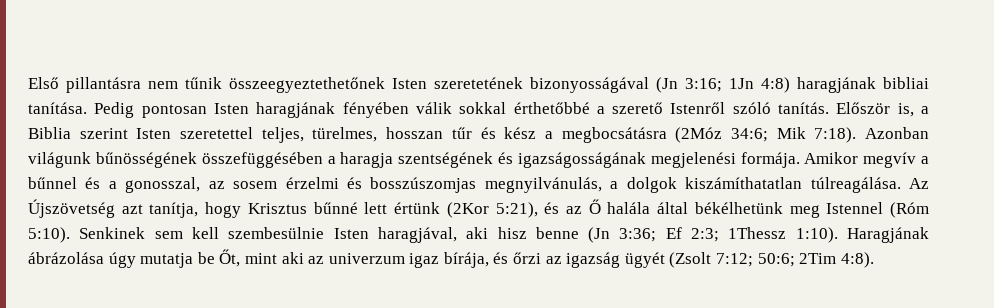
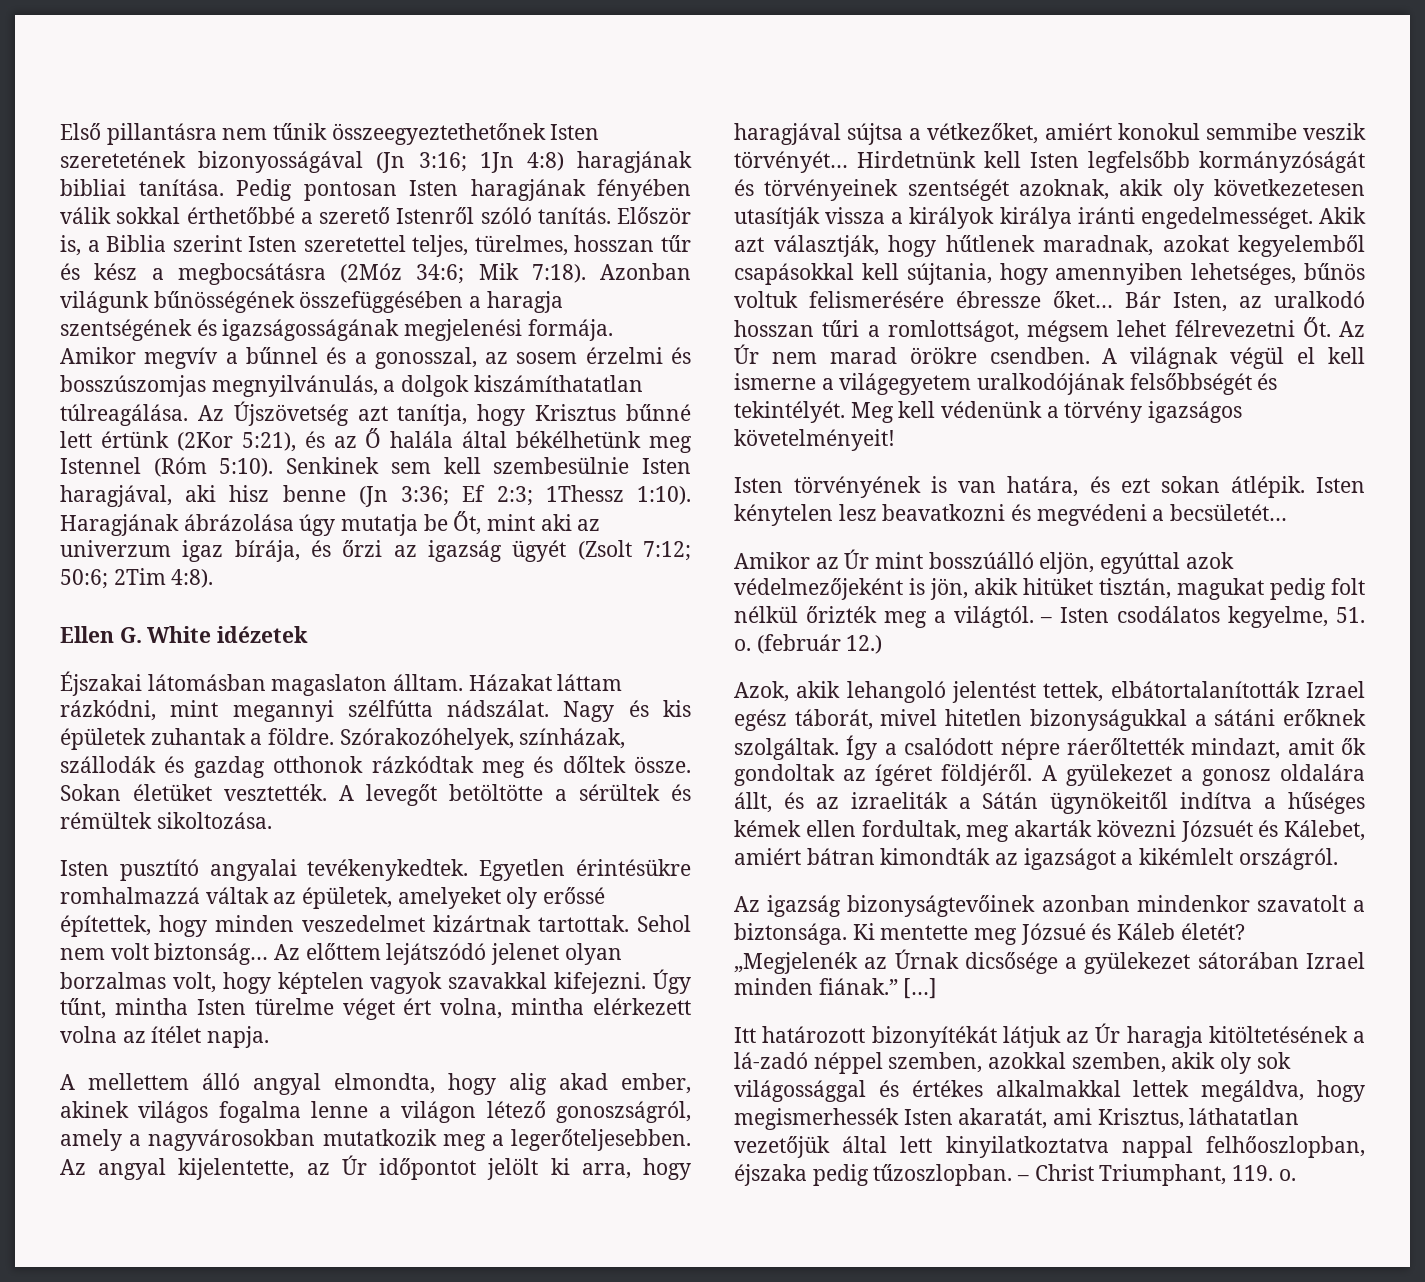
(874, 260) none -> [60,626,309,643] [60,671,623,696] [60,700,691,722] [60,728,626,750] [60,756,691,778] [60,784,691,806] [60,812,272,829] [60,859,691,881] [60,887,606,909] [60,915,691,937] [60,943,622,965] [60,969,691,994] [60,998,691,1020] [60,1026,270,1048] [60,1073,691,1095] [60,1101,691,1123] [60,1129,691,1151] [60,1155,691,1180] [734,123,1366,145] [734,151,1365,173] [734,179,1365,201] [734,207,1366,229] [734,235,1365,257] [734,263,1365,285] [734,291,1365,312] [734,317,1365,342] [734,344,1365,369] [734,373,1278,395] [734,401,1243,423] [734,429,895,451] [734,476,1365,498] [734,504,1288,526] [734,549,1234,574] [734,578,1365,600] [734,606,1365,628] [734,634,883,654] [734,681,1365,703] [734,709,1366,731] [734,735,1366,760] [734,764,1365,786] [734,792,1365,814] [734,820,1365,842] [734,848,1338,870] [734,895,1365,917] [734,923,1245,945] [734,949,1365,974] [734,978,938,999] [734,1023,1365,1048] [734,1052,1291,1074] [734,1080,1365,1102] [734,1108,1300,1130] [734,1136,1365,1158] [734,1164,1296,1186] // Ellen G. White idézetek // Éjszakai látomásban magaslaton álltam. Házakat láttam rázkódni, mint megannyi szélfútta nádszálat. Nagy és kis épületek zuhantak a földre. Szórakozóhelyek, színházak, szállodák és gazdag otthonok rázkódtak meg és dőltek össze. Sokan életüket vesztették. A levegőt betöltötte a sérültek és rémültek sikoltozása. // Isten pusztító angyalai tevékenykedtek. Egyetlen érintésükre romhalmazzá váltak az épületek, amelyeket oly erőssé építettek, hogy minden veszedelmet kizártnak tartottak. Sehol nem volt biztonság… Az előttem lejátszódó jelenet olyan borzalmas volt, hogy képtelen vagyok szavakkal kifejezni. Úgy tűnt, mintha Isten türelme véget ért volna, mintha elérkezett volna az ítélet napja. // A mellettem álló angyal elmondta, hogy alig akad ember, akinek világos fogalma lenne a világon létező gonoszságról, amely a nagyvárosokban mutatkozik meg a legerőteljesebben. Az angyal kijelentette, az Úr időpontot jelölt ki arra, hogy haragjával sújtsa a vétkezőket, amiért konokul semmibe veszik törvényét… Hirdetnünk kell Isten legfelsőbb kormányzóságát és törvényeinek szentségét azoknak, akik oly következetesen utasítják vissza a királyok királya iránti engedelmességet. Akik azt választják, hogy hűtlenek maradnak, azokat kegyelemből csapásokkal kell sújtania, hogy amennyiben lehetséges, bűnös voltuk felismerésére ébressze őket… Bár Isten, az uralkodó hosszan tűri a romlottságot, mégsem lehet félrevezetni Őt. Az Úr nem marad örökre csendben. A világnak végül el kell ismerne a világegyetem uralkodójának felsőbbségét és tekintélyét. Meg kell védenünk a törvény igazságos követelményeit! // Isten törvényének is van határa, és ezt sokan átlépik. Isten kénytelen lesz beavatkozni és megvédeni a becsületét… // Amikor az Úr mint bosszúálló eljön, egyúttal azok védelmezőjeként is jön, akik hitüket tisztán, magukat pedig folt nélkül őrizték meg a világtól. – Isten csodálatos kegyelme, 51. o. (február 12.) // Azok, akik lehangoló jelentést tettek, elbátortalanították Izrael egész táborát, mivel hitetlen bizonyságukkal a sátáni erőknek szolgáltak. Így a csalódott népre ráerőltették mindazt, amit ők gondoltak az ígéret földjéről. A gyülekezet a gonosz oldalára állt, és az izraeliták a Sátán ügynökeitől indítva a hűséges kémek ellen fordultak, meg akarták kövezni Józsuét és Kálebet, amiért bátran kimondták az igazságot a kikémlelt országról. // Az igazság bizonyságtevőinek azonban mindenkor szavatolt a biztonsága. Ki mentette meg Józsué és Káleb életét? „Megjelenék az Úrnak dicsősége a gyülekezet sátorában Izrael minden fiának.” […] // Itt határozott bizonyítékát látjuk az Úr haragja kitöltetésének a lá-zadó néppel szemben, azokkal szemben, akik oly sok világossággal és értékes alkalmakkal lettek megáldva, hogy megismerhessék Isten akaratát, ami Krisztus, láthatatlan vezetőjük által lett kinyilatkoztatva nappal felhőoszlopban, éjszaka pedig tűzoszlopban. – Christ Triumphant, 119. o.

